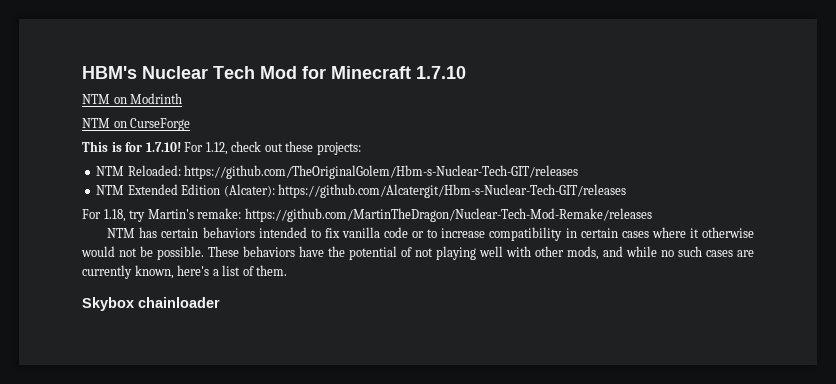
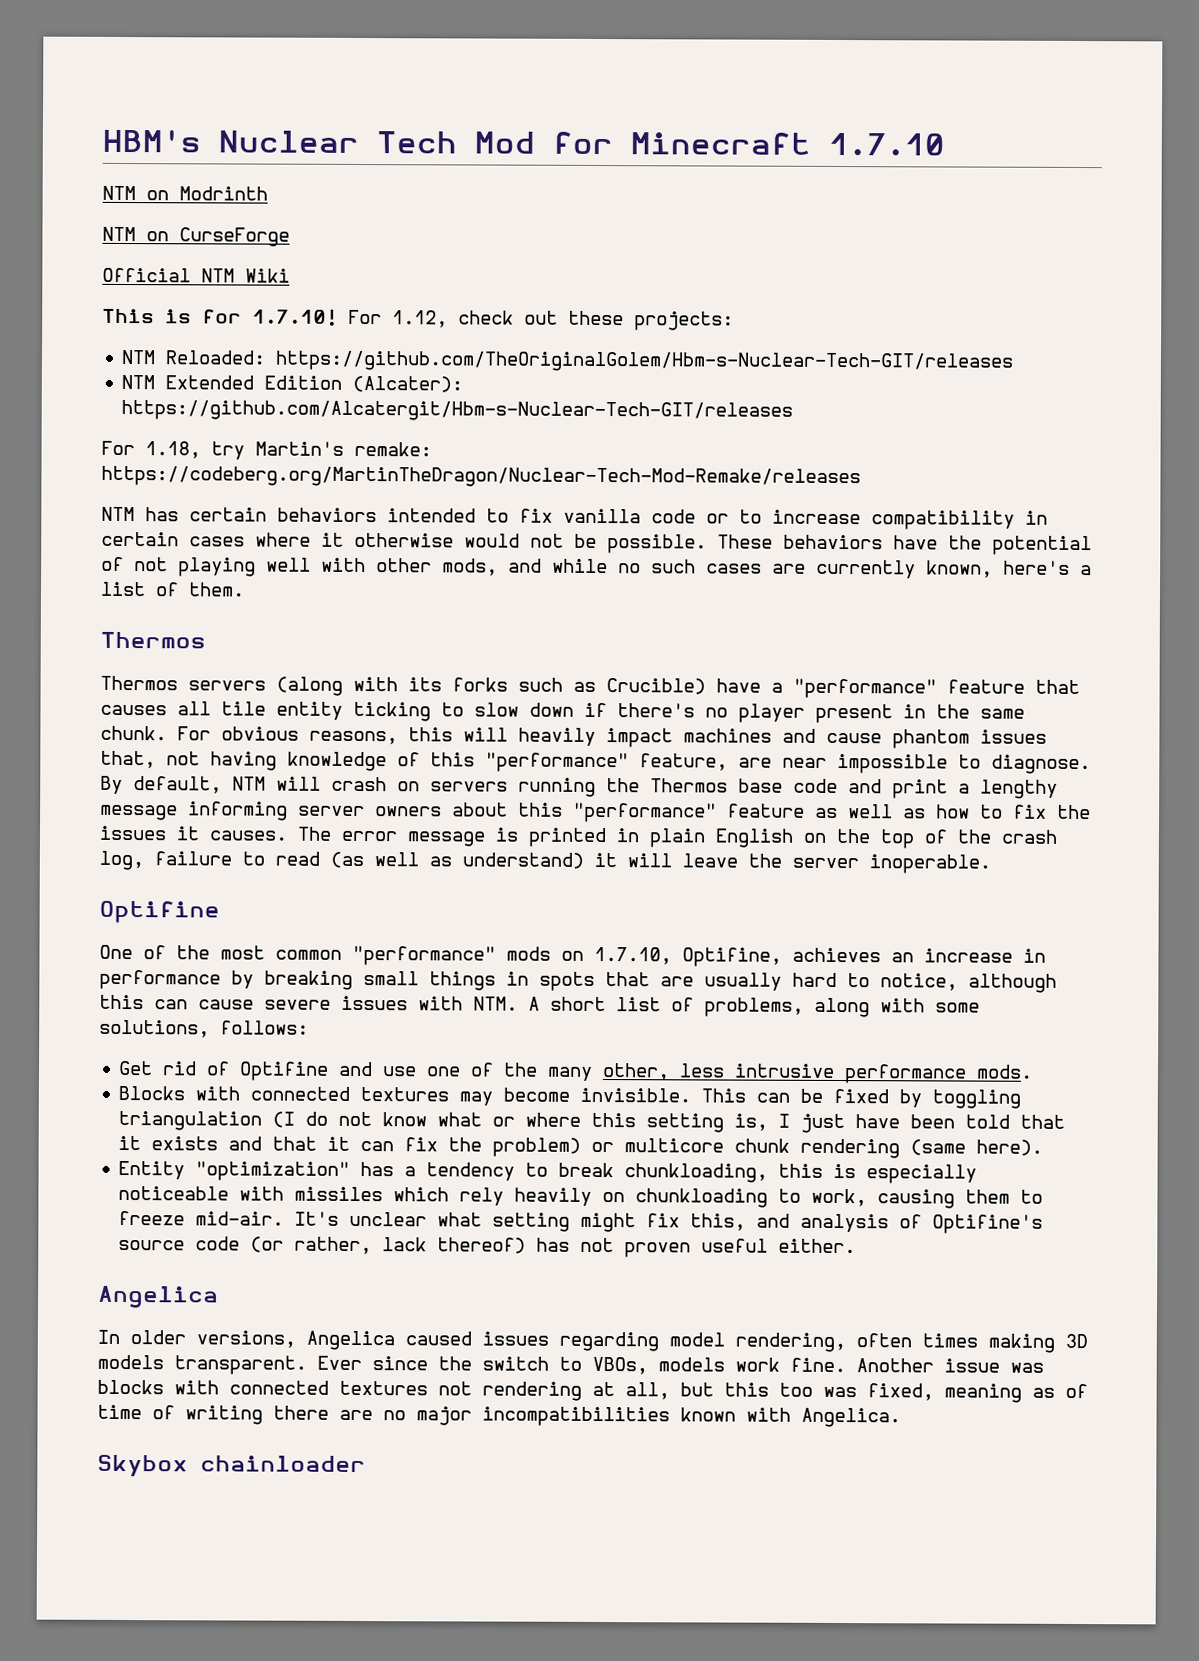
(191, 124) none -> [102,267,290,283] // Official NTM Wiki
[244,208,652,222] https://github.com/MartinTheDragon/Nuclear-Tech-Mod-Remake/releases -> [101,465,861,489] https://codeberg.org/MartinTheDragon/Nuclear-Tech-Mod-Remake/releases
(288, 270) none -> [100,631,206,649] [100,675,1080,699] [100,701,1025,724] [100,725,1047,749] [100,750,1091,775] [100,775,1058,799] [100,801,1091,823] [99,825,1058,849] [99,850,991,874] [99,900,220,924] [99,944,1046,967] [99,969,1057,993] [99,994,980,1018] [99,1019,309,1038] [118,1060,1034,1084] [118,1085,1022,1109] [118,1110,1066,1134] [118,1135,1044,1159] [118,1160,978,1184] [118,1185,1044,1209] [118,1210,1044,1234] [118,1236,857,1258] [97,1285,219,1309] [97,1329,1088,1353] [97,1354,1044,1375] [97,1379,1088,1403] [97,1404,901,1428] // Thermos // Thermos servers (along with its forks such as Crucible) have a "performance" feature that causes all tile entity ticking to slow down if there's no player present in the same chunk. For obvious reasons, this will heavily impact machines and cause phantom issues that, not having knowledge of this "performance" feature, are near impossible to diagnose. By default, NTM will crash on servers running the Thermos base code and print a lengthy message informing server owners about this "performance" feature as well as how to fix the issues it causes. The error message is printed in plain English on the top of the crash log, failure to read (as well as understand) it will leave the server inoperable. // Optifine // One of the most common "performance" mods on 1.7.10, Optifine, achieves an increase in performance by breaking small things in spots that are usually hard to notice, although this can cause severe issues with NTM. A short list of problems, along with some solutions, follows: // Get rid of Optifine and use one of the many other, less intrusive performance mods. // Blocks with connected textures may become invisible. This can be fixed by toggling triangulation (I do not know what or where this setting is, I just have been told that it exists and that it can fix the problem) or multicore chunk rendering (same here). // Entity "optimization" has a tendency to break chunkloading, this is especially noticeable with missiles which rely heavily on chunkloading to work, causing them to freeze mid-air. It's unclear what setting might fix this, and analysis of Optifine's source code (or rather, lack thereof) has not proven useful either. // Angelica // In older versions, Angelica caused issues regarding model rendering, often times making 3D models transparent. Ever since the switch to VBOs, models work fine. Another issue was blocks with connected textures not rendering at all, but this too was fixed, meaning as of time of writing there are no major incompatibilities known with Angelica.

